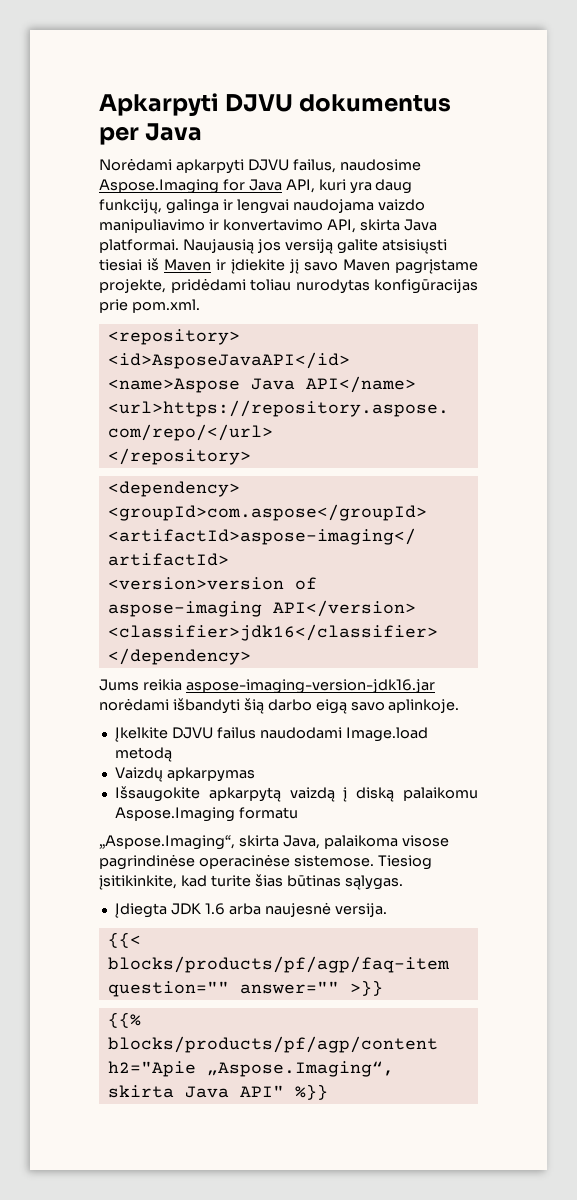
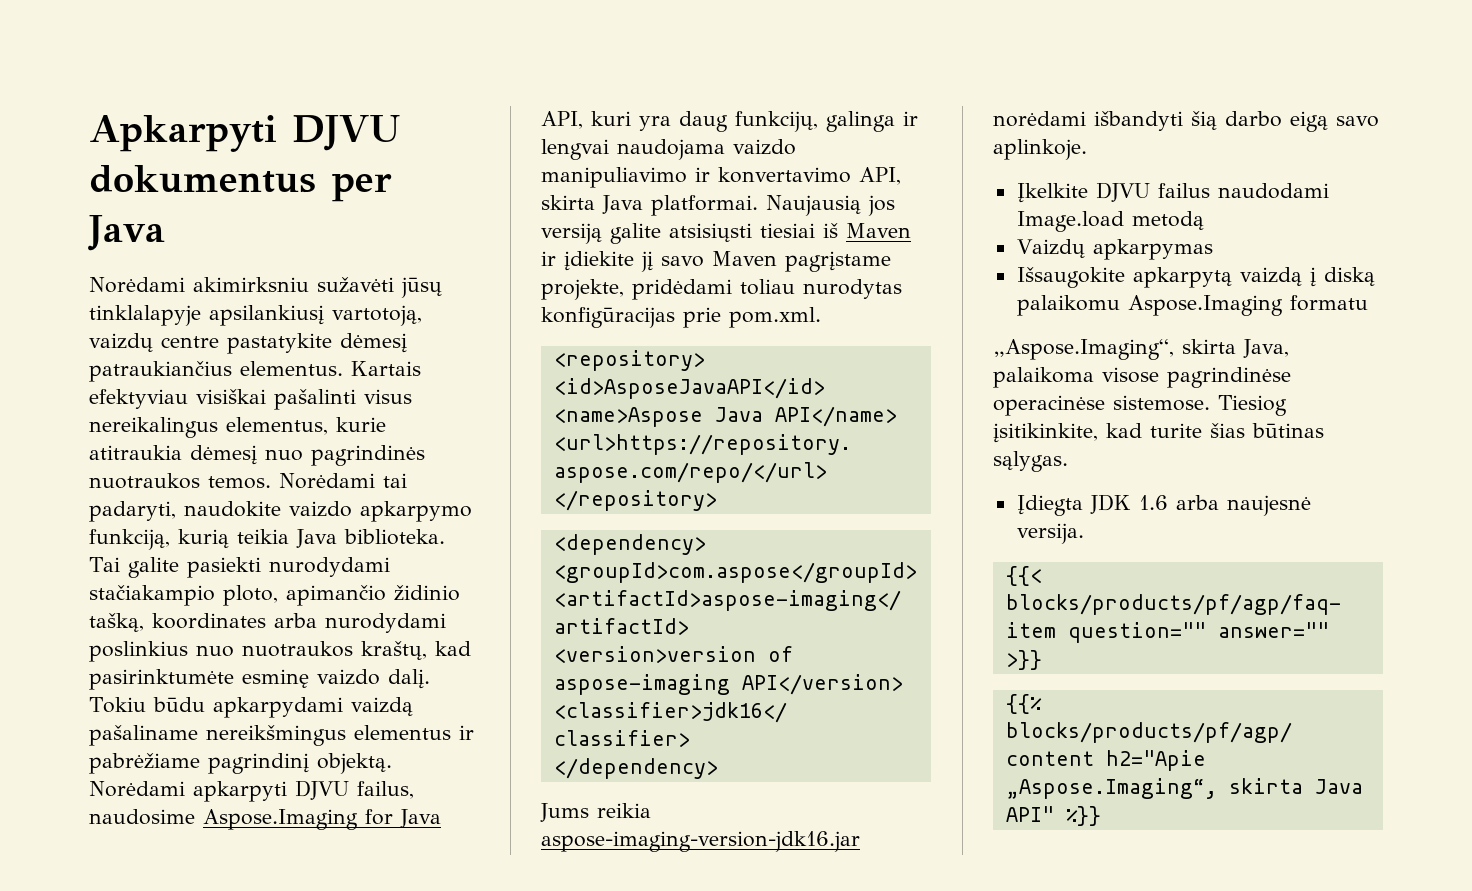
(172, 164) none -> [193,277,442,298] [89,305,422,326] [89,333,407,354] [89,361,421,382] [89,389,412,410] [89,417,386,438] [89,445,425,466] [89,473,407,489] [89,501,472,522] [89,529,445,550] [89,557,390,578] [89,585,460,606] [89,613,446,633] [89,641,471,662] [89,669,430,690] [89,697,413,718] [89,725,474,746] [89,753,392,774] [89,781,185,797] akimirksniu sužavėti jūsų tinklalapyje apsilankiusį vartotoją, vaizdų centre pastatykite dėmesį patraukiančius elementus. Kartais efektyviau visiškai pašalinti visus nereikalingus elementus, kurie atitraukia dėmesį nuo pagrindinės nuotraukos temos. Norėdami tai padaryti, naudokite vaizdo apkarpymo funkciją, kurią teikia Java biblioteka. Tai galite pasiekti nurodydami stačiakampio ploto, apimančio židinio tašką, koordinates arba nurodydami poslinkius nuo nuotraukos kraštų, kad pasirinktumėte esminę vaizdo dalį. Tokiu būdu apkarpydami vaizdą pašaliname nereikšmingus elementus ir pabrėžiame pagrindinį objektą. Norėdami

